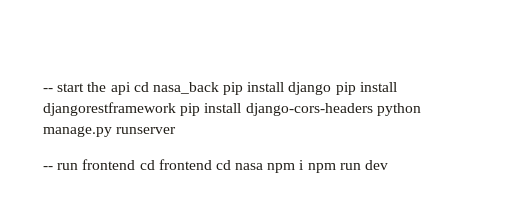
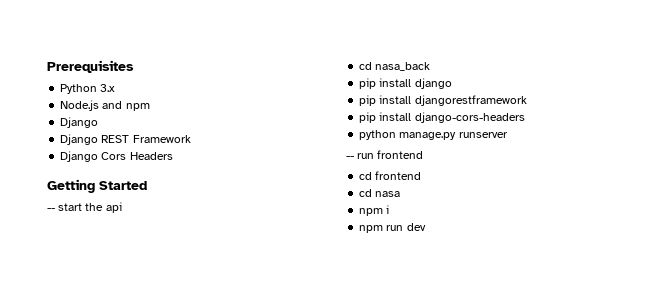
(43, 90) none -> [47,60,134,73] [60,84,116,94] [60,100,150,111] [60,117,99,128] [60,134,191,145] [60,151,173,162] [47,179,147,193] Prerequisites // Python 3.x // Node.js and npm // Django // Django REST Framework // Django Cors Headers // Getting Started //
(131, 88) none -> (122, 207) //
(219, 88) none -> (431, 66) //
(332, 88) none -> (452, 83) //
(176, 109) none -> (527, 100) //
(373, 109) none -> (525, 117) //
(136, 164) none -> (424, 154) //
(212, 164) none -> (422, 175) //
(264, 166) none -> (401, 194) //
(305, 165) none -> (390, 209) //

